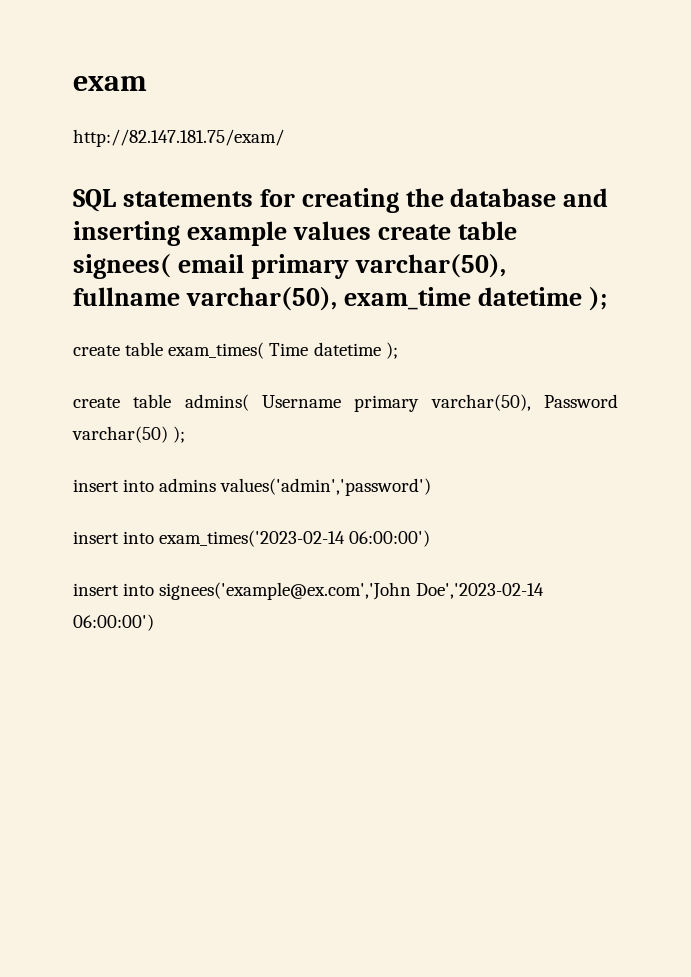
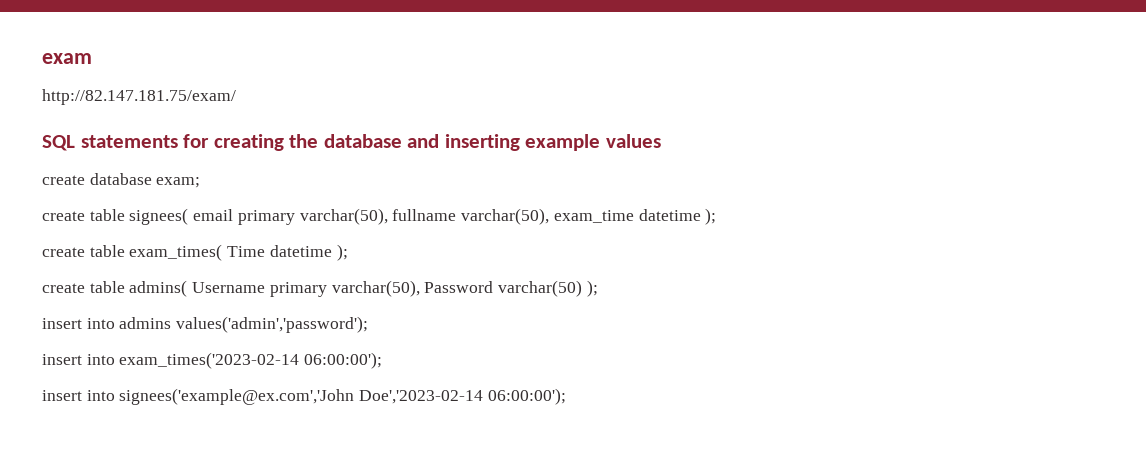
(371, 230) none -> [42,173,201,188] // create database exam; //
[220,478,432,496] values('admin','password') -> [176,316,369,333] values('admin','password');
[349,530,431,547] 06:00:00') -> [304,352,383,369] 06:00:00');
[73,614,154,631] 06:00:00') -> [487,388,566,405] 06:00:00');

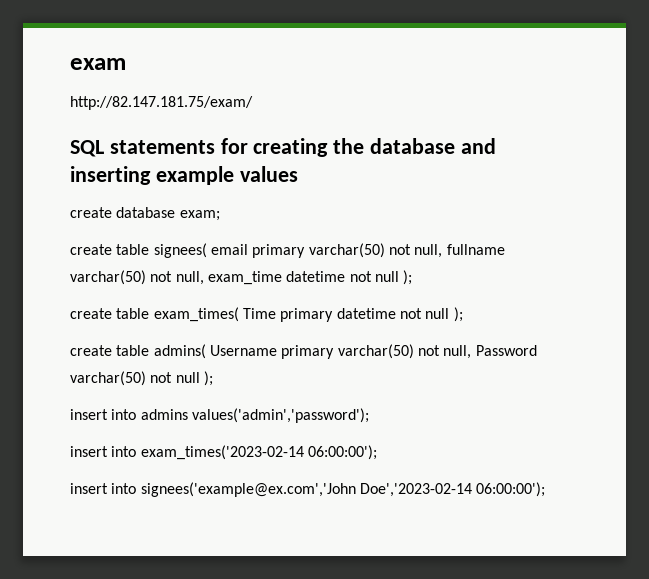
[299,208,701,225] varchar(50), fullname varchar(50), exam_time datetime -> [308,243,505,258] [70,270,399,285] varchar(50) not null, fullname varchar(50) not null, exam_time datetime not null
[269,245,332,257] datetime -> [280,308,450,322] primary datetime not null
[331,280,583,297] varchar(50), Password varchar(50) -> [337,344,537,359] [70,371,200,386] varchar(50) not null, Password varchar(50) not null

